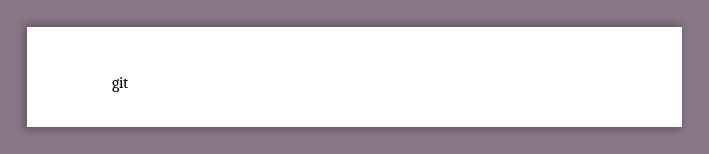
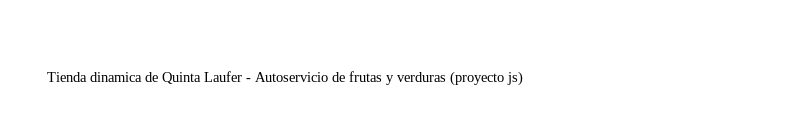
[112,77,129,92] git -> [47,71,523,86] Tienda dinamica de Quinta Laufer - Autoservicio de frutas y verduras (proyecto js)

